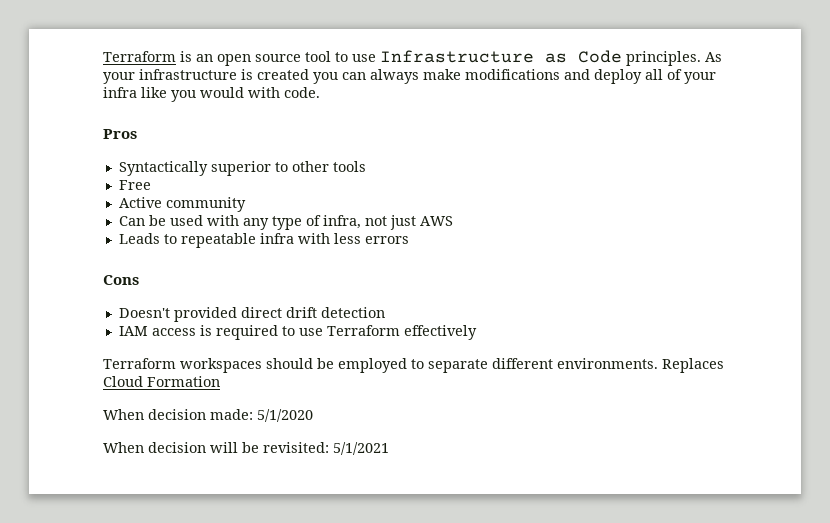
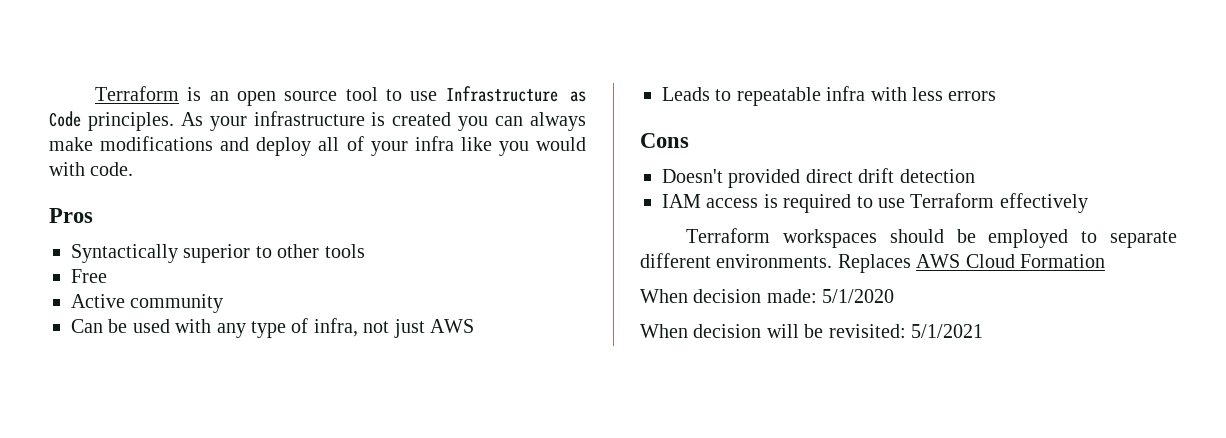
(724, 365) none -> [916,254,961,268] AWS

